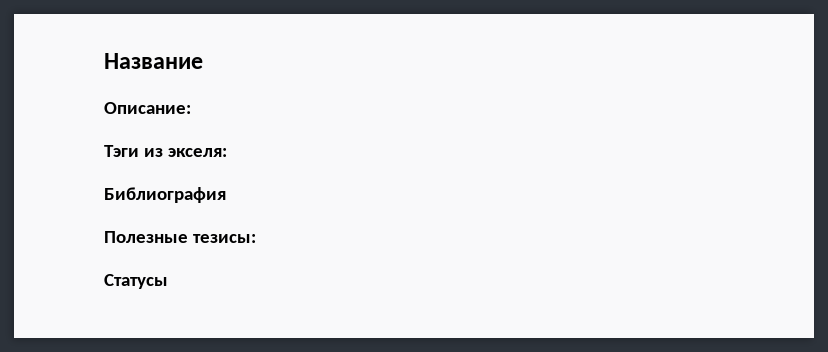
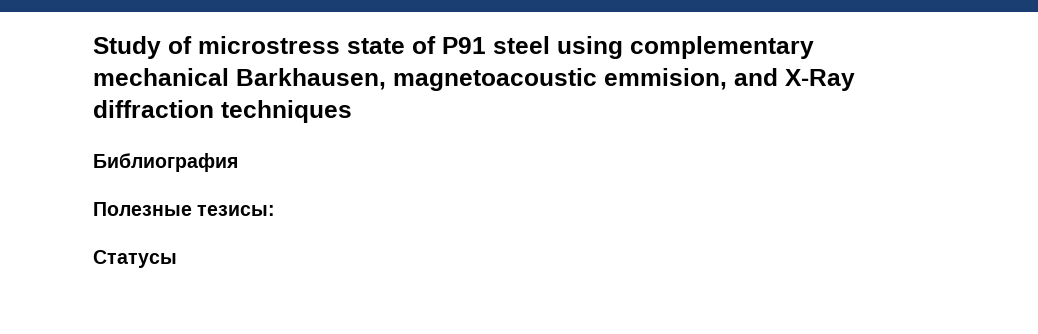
[104,53,203,69] [104,102,191,114] [104,145,228,157] Название // Описание: // Тэги из экселя: -> [93,36,814,59] [93,68,855,91] [93,100,352,123] Study of microstress state of P91 steel using complementary mechanical Barkhausen, magnetoacoustic emmision, and X-Ray diffraction techniques

